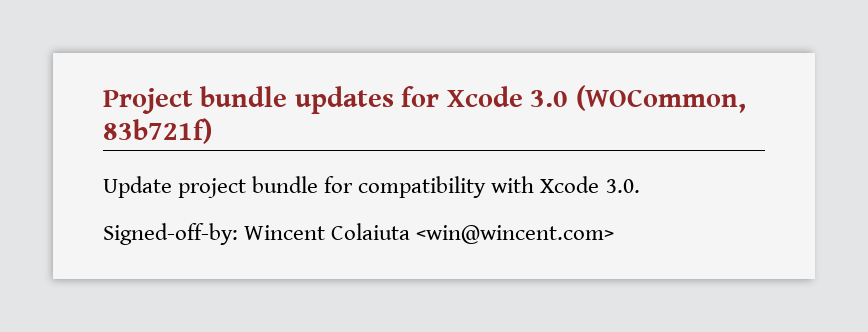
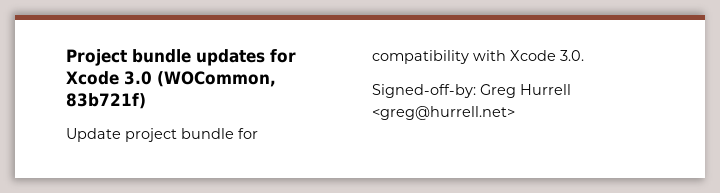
[244,223,615,244] Wincent Colaiuta <win@wincent.com> -> [480,84,571,98] [372,106,515,120] Greg Hurrell <greg@hurrell.net>

